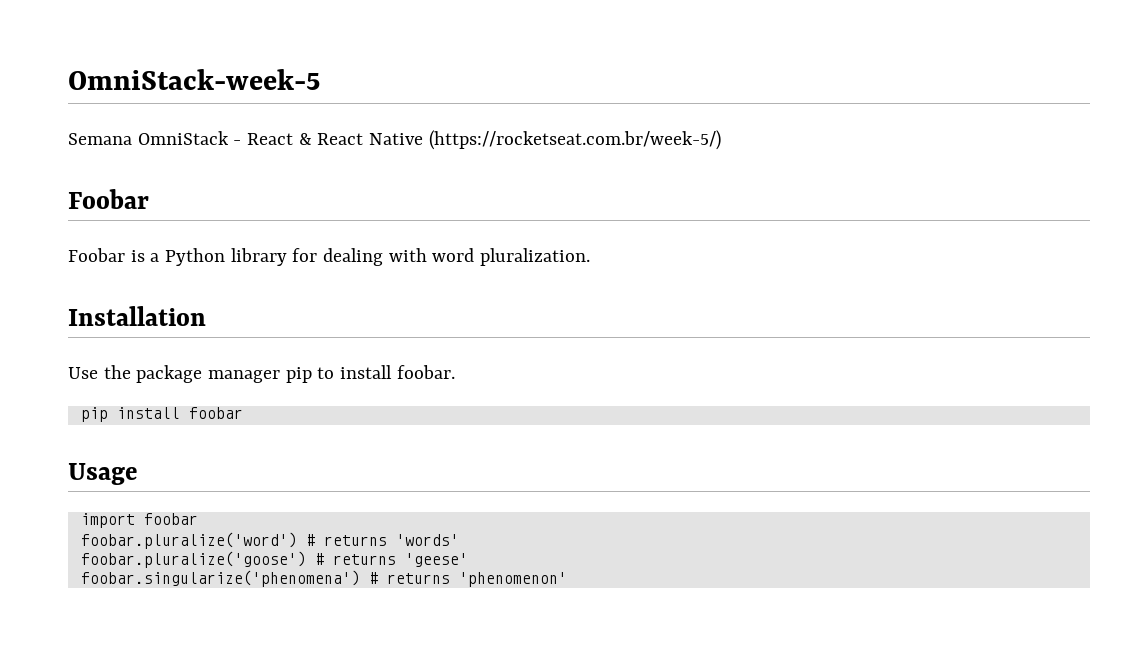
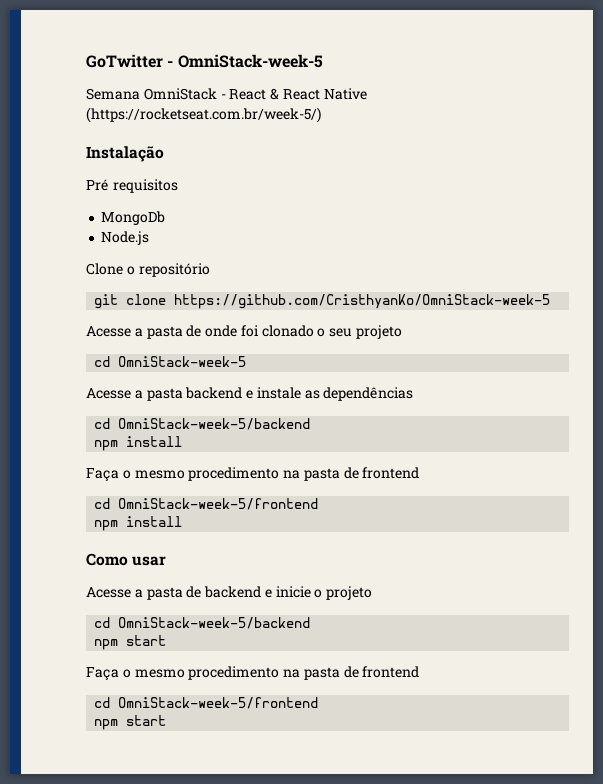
(68, 79) none -> [86,54,174,68] GoTwitter -
[68,189,149,209] [68,248,591,266] [68,306,206,326] [68,365,455,383] [80,407,243,422] [68,463,138,485] [80,513,198,528] [80,532,459,549] [80,551,468,568] [80,570,567,587] Foobar // Foobar is a Python library for dealing with word pluralization. // Installation // Use the package manager pip to install foobar. // pip install foobar // Usage // import foobar // foobar.pluralize('word') # returns 'words' // foobar.pluralize('goose') # returns 'geese' // foobar.singularize('phenomena') # returns 'phenomenon' -> [86,146,164,162] [86,179,178,193] [101,211,166,225] [101,231,150,245] [86,263,210,277] [94,294,551,309] [86,325,403,339] [94,356,247,367] [86,387,414,401] [94,418,311,430] [94,436,183,451] [86,467,420,482] [94,498,319,510] [94,516,183,531] [86,553,167,566] [86,586,373,600] [94,617,311,629] [94,635,167,650] [86,666,420,681] [94,697,319,709] [94,715,167,730] Instalação // Pré requisitos // MongoDb // Node.js // Clone o repositório // git clone https://github.com/CristhyanKo/OmniStack-week-5 // Acesse a pasta de onde foi clonado o seu projeto // cd OmniStack-week-5 // Acesse a pasta backend e instale as dependências // cd OmniStack-week-5/backend // npm install // Faça o mesmo procedimento na pasta de frontend // cd OmniStack-week-5/frontend // npm install // Como usar // Acesse a pasta de backend e inicie o projeto // cd OmniStack-week-5/backend // npm start // Faça o mesmo procedimento na pasta de frontend // cd OmniStack-week-5/frontend // npm start

